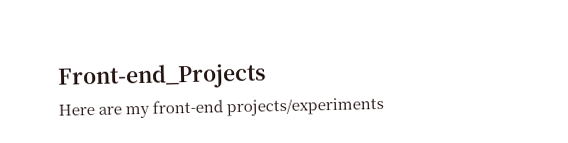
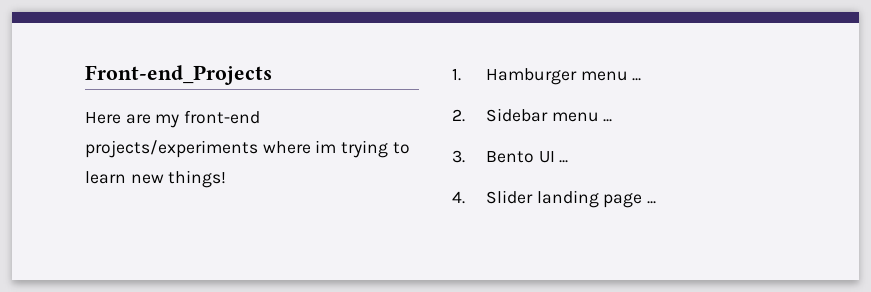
(385, 106) none -> [262,140,410,158] [85,170,227,188] [452,68,642,85] [452,108,613,122] [452,150,569,163] [452,190,657,208] where im trying to learn new things! // 1. Hamburger menu ... // 2. Sidebar menu ... // 3. Bento UI ... // 4. Slider landing page ...

